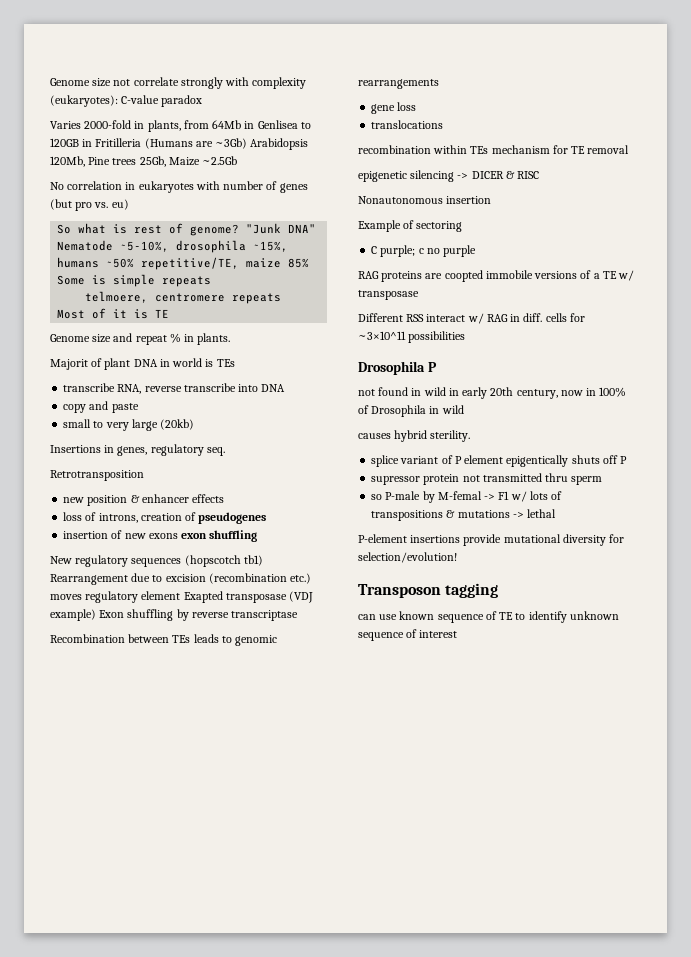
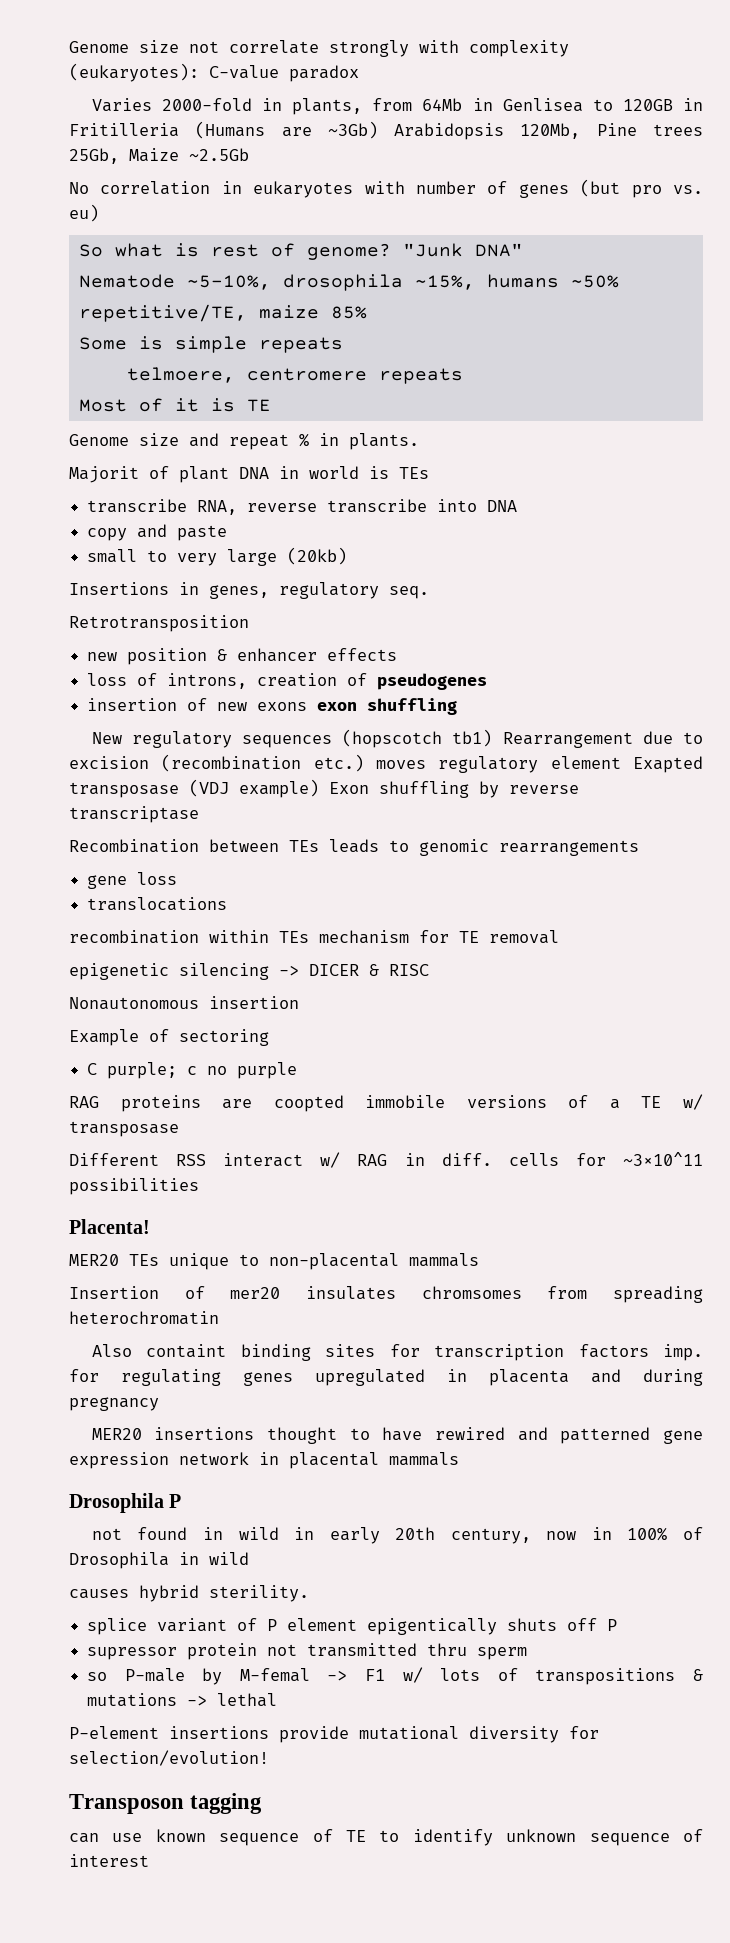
(466, 337) none -> [69,1219,150,1234] [69,1253,479,1270] [69,1286,703,1303] [69,1311,219,1325] [91,1344,704,1361] [69,1369,703,1386] [69,1397,159,1411] [91,1427,704,1444] [69,1452,459,1469] // Placenta! // MER20 TEs unique to non-placental mammals // Insertion of mer20 insulates chromsomes from spreading heterochromatin // Also containt binding sites for transcription factors imp. for regulating genes upregulated in placenta and during pregnancy // MER20 insertions thought to have rewired and patterned gene expression network in placental mammals

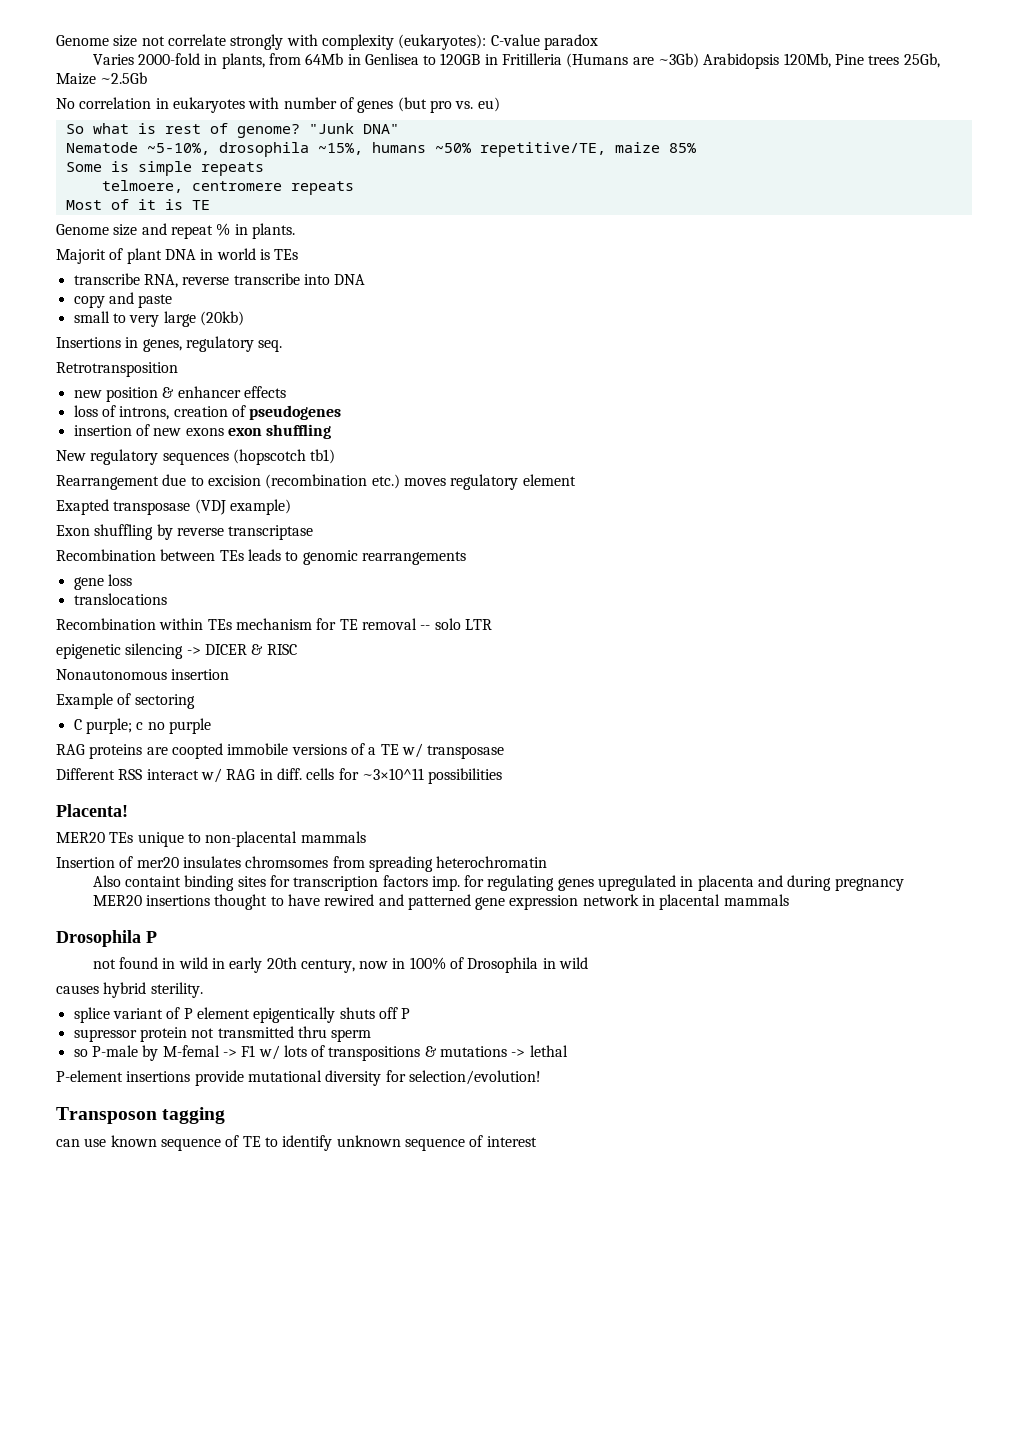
(493, 738) none -> (336, 456) //
(621, 762) none -> (576, 480) //
(319, 788) none -> (291, 507) //
[69,930,199,944] recombination -> [56,618,156,630] Recombination
(559, 937) none -> [420,618,492,630] -- solo LTR

